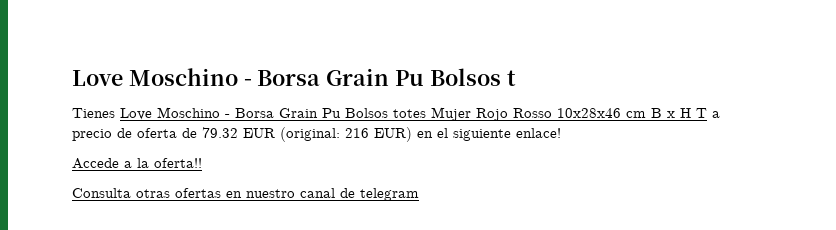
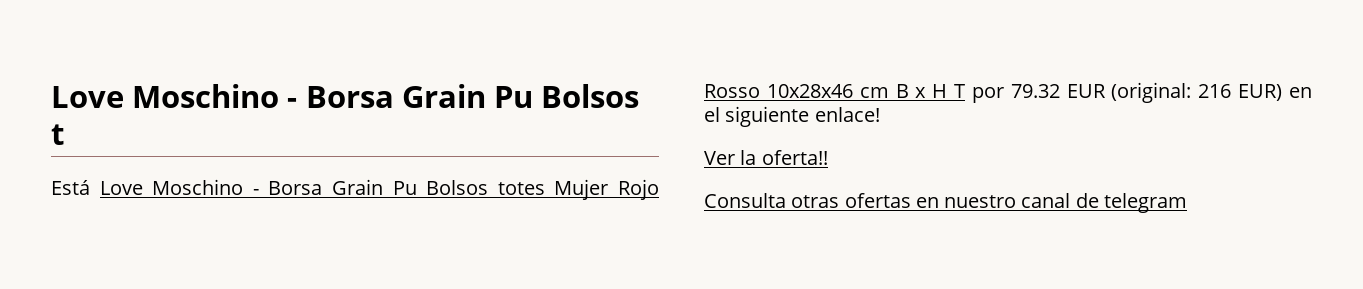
[72,108,115,118] Tienes -> [51,180,90,195] Está
[712,111,720,118] [72,128,197,141] a precio de oferta de -> [971,87,1004,103] por
[72,158,132,169] Accede a -> [704,151,735,165] Ver

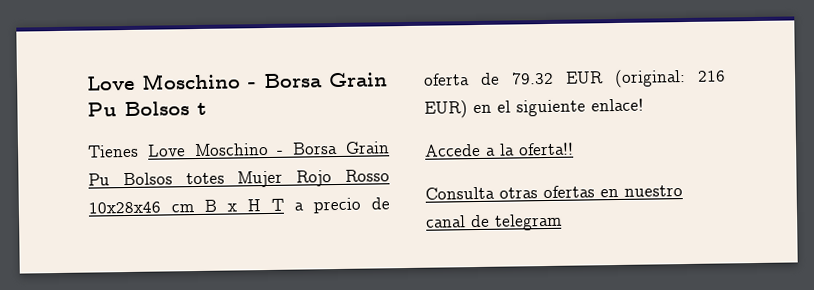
[51,180,90,195] Está -> [87,144,139,158] Tienes
[971,87,1004,103] por -> [294,197,390,214] [423,72,500,86] a precio de oferta de
[704,151,735,165] Ver -> [424,143,496,157] Accede a

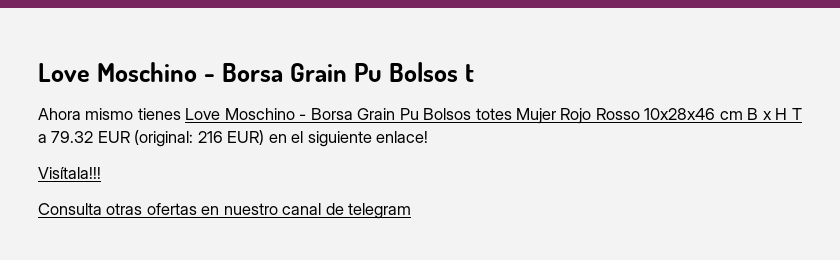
[87,144,139,158] Tienes -> [38,108,181,120] Ahora mismo tienes
[313,197,390,214] [423,72,500,86] precio de oferta de -> (47, 138) none
[424,142,574,157] Accede a la oferta!! -> [38,167,101,179] Visítala!!!

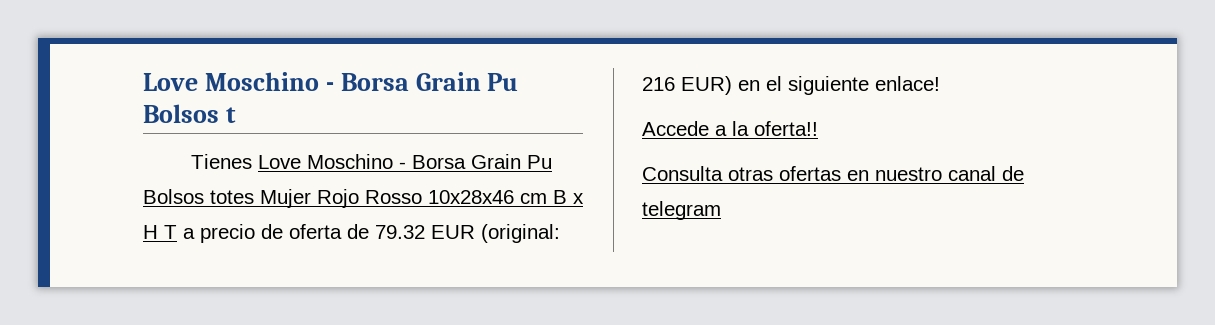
[38,108,181,120] Ahora mismo tienes -> [190,154,252,169] Tienes
(47, 138) none -> [200,224,369,243] precio de oferta de
[38,167,101,179] Visítala!!! -> [642,121,818,136] Accede a la oferta!!

